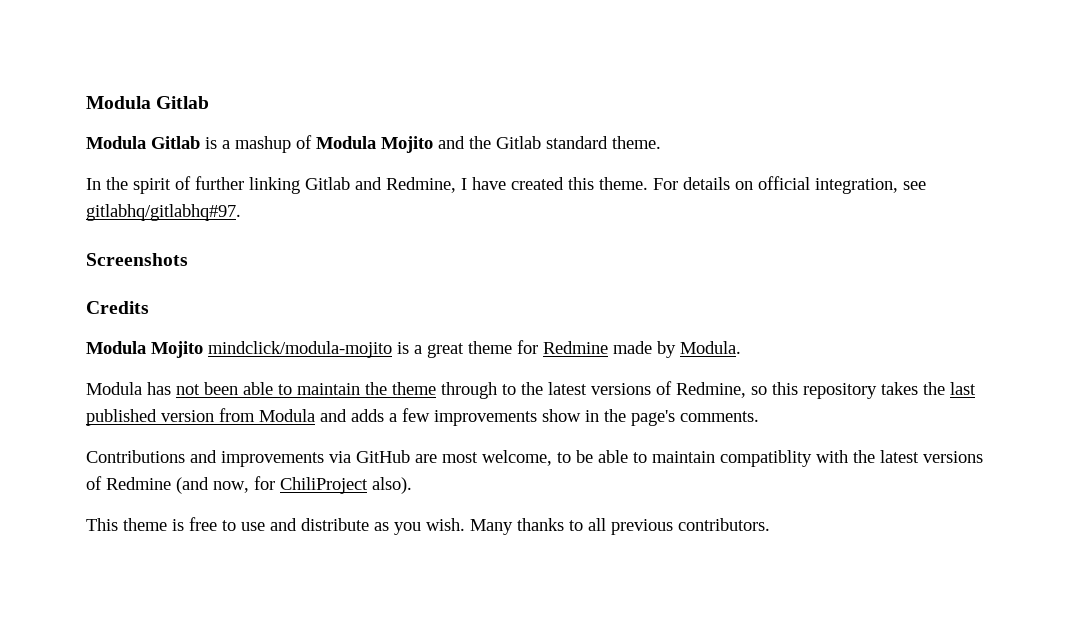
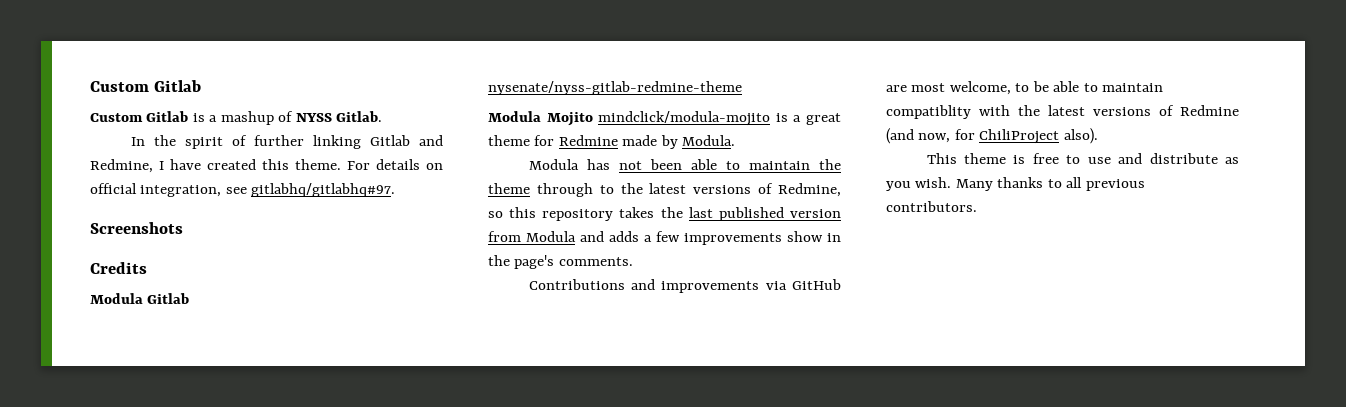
[86,96,151,109] Modula -> [90,81,149,92] Custom
[86,136,146,149] Modula -> [90,113,143,122] Custom
[316,136,661,153] Modula Mojito and the Gitlab standard theme. -> [295,111,383,122] NYSS Gitlab.
(149, 307) none -> [90,293,190,304] [488,81,742,95] // Modula Gitlab nysenate/nyss-gitlab-redmine-theme

